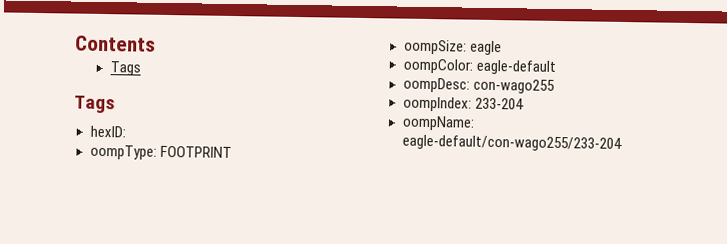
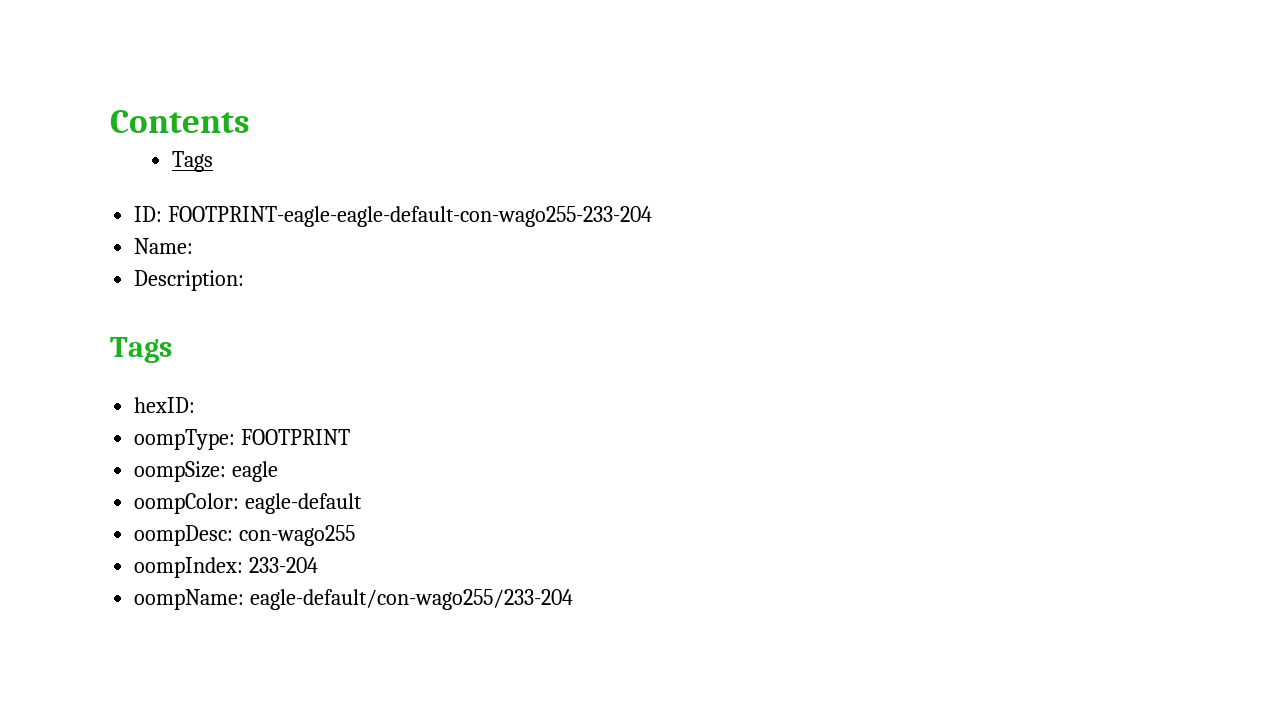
(141, 68) none -> [134,206,653,227] [134,238,194,254] [134,270,245,291] // ID: FOOTPRINT-eagle-eagle-default-con-wago255-233-204 // Name: // Description:

